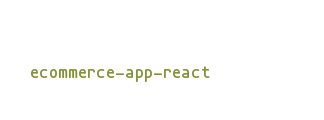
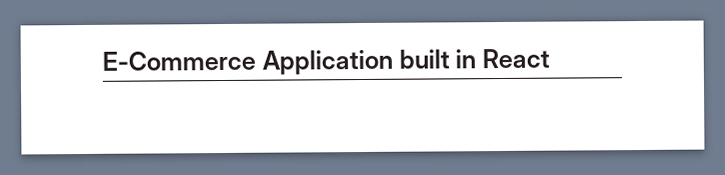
[30,66,211,82] ecommerce-app-react -> [102,48,550,75] E-Commerce Application built in React

